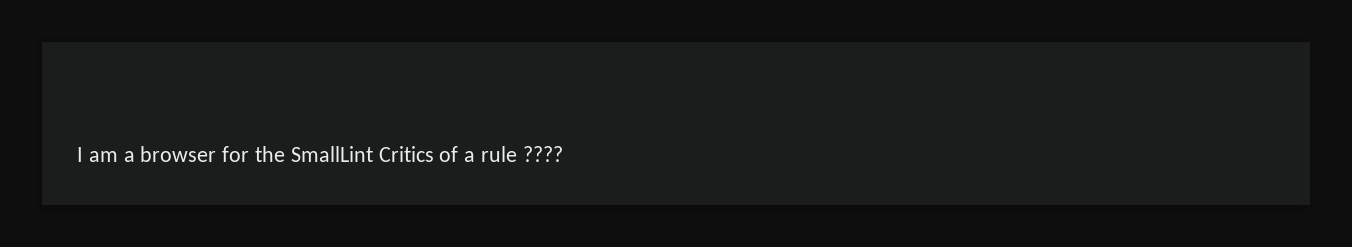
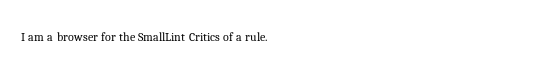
[481,146,563,162] rule ???? -> [245,32,268,41] rule.

